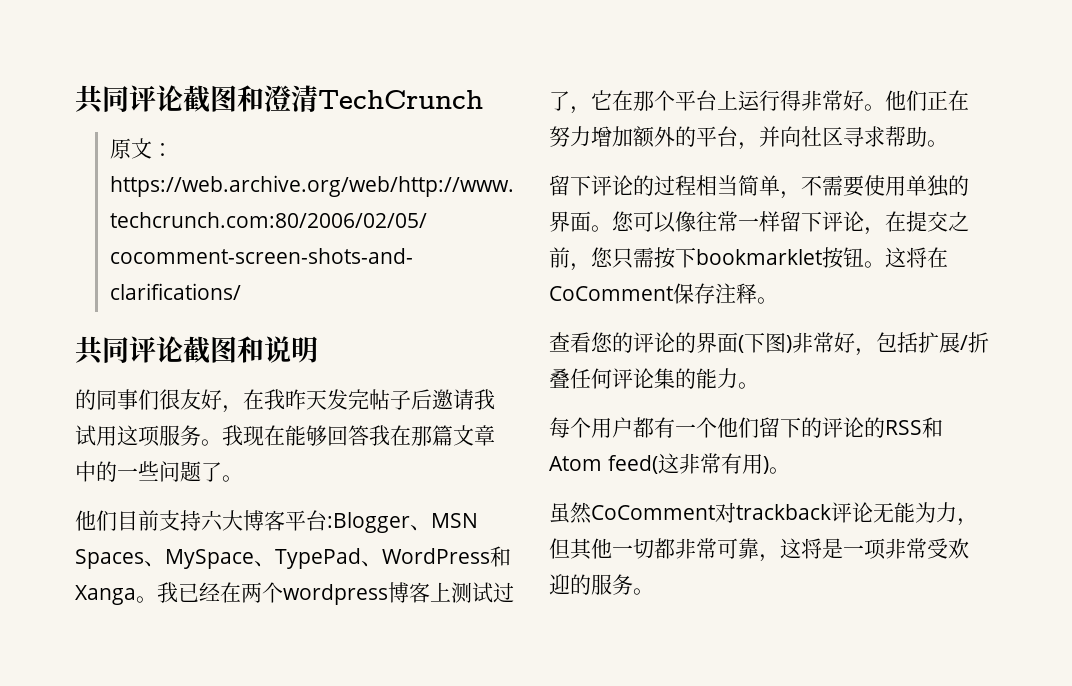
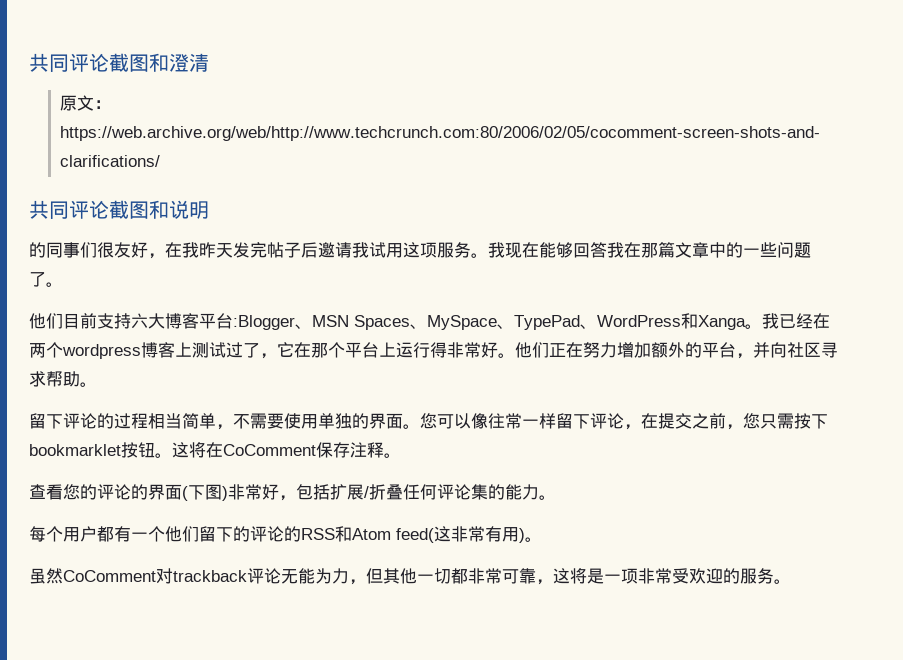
[318,90,483,109] TechCrunch -> (209, 62) none

